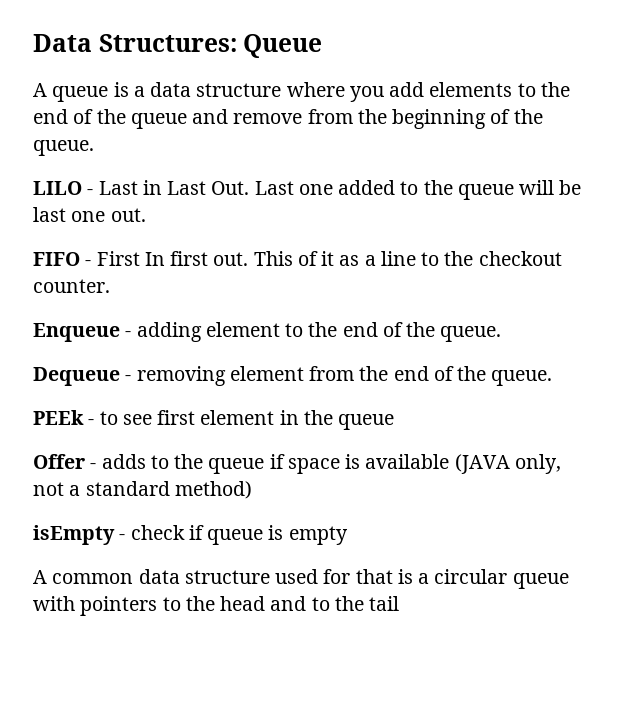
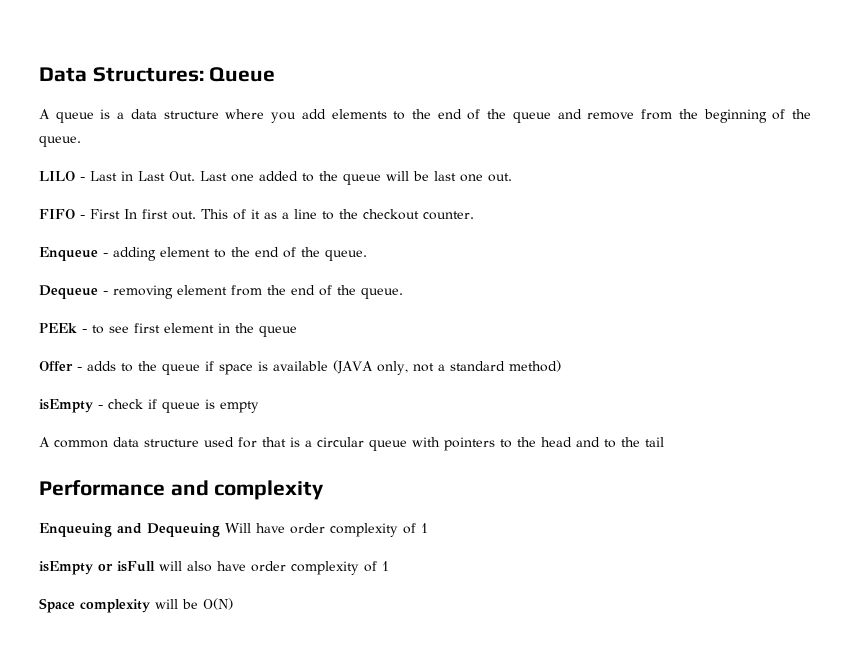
(400, 603) none -> [39,480,325,500] [39,523,428,537] [39,561,389,575] [39,598,233,613] // Performance and complexity // Enqueuing and Dequeuing Will have order complexity of 1 // isEmpty or isFull will also have order complexity of 1 // Space complexity will be O(N)

